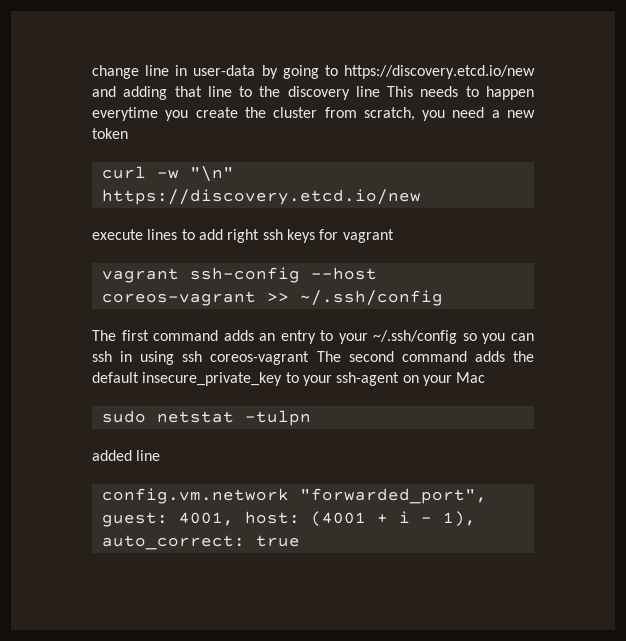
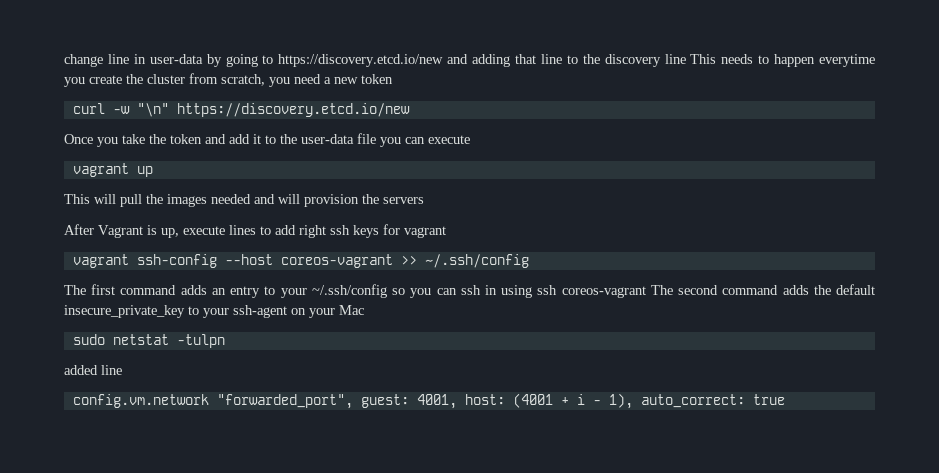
(421, 197) none -> [64,133,470,147] [72,163,153,177] [64,194,424,207] [64,224,179,238] Once you take the token and add it to the user-data file you can execute // vagrant up // This will pull the images needed and will provision the servers // After Vagrant is up,

